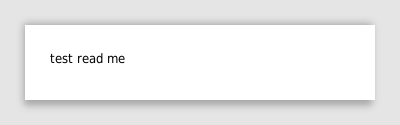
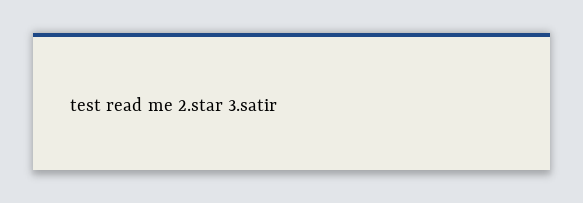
(125, 59) none -> [177,99,278,111] 2.star 3.satir

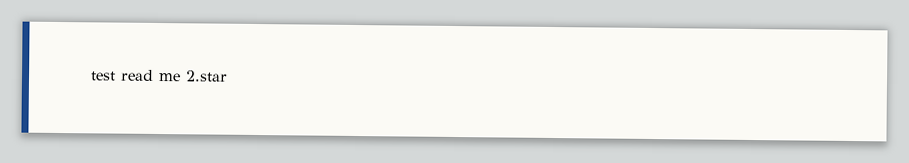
[228,99,278,111] 3.satir -> (228, 76) none

